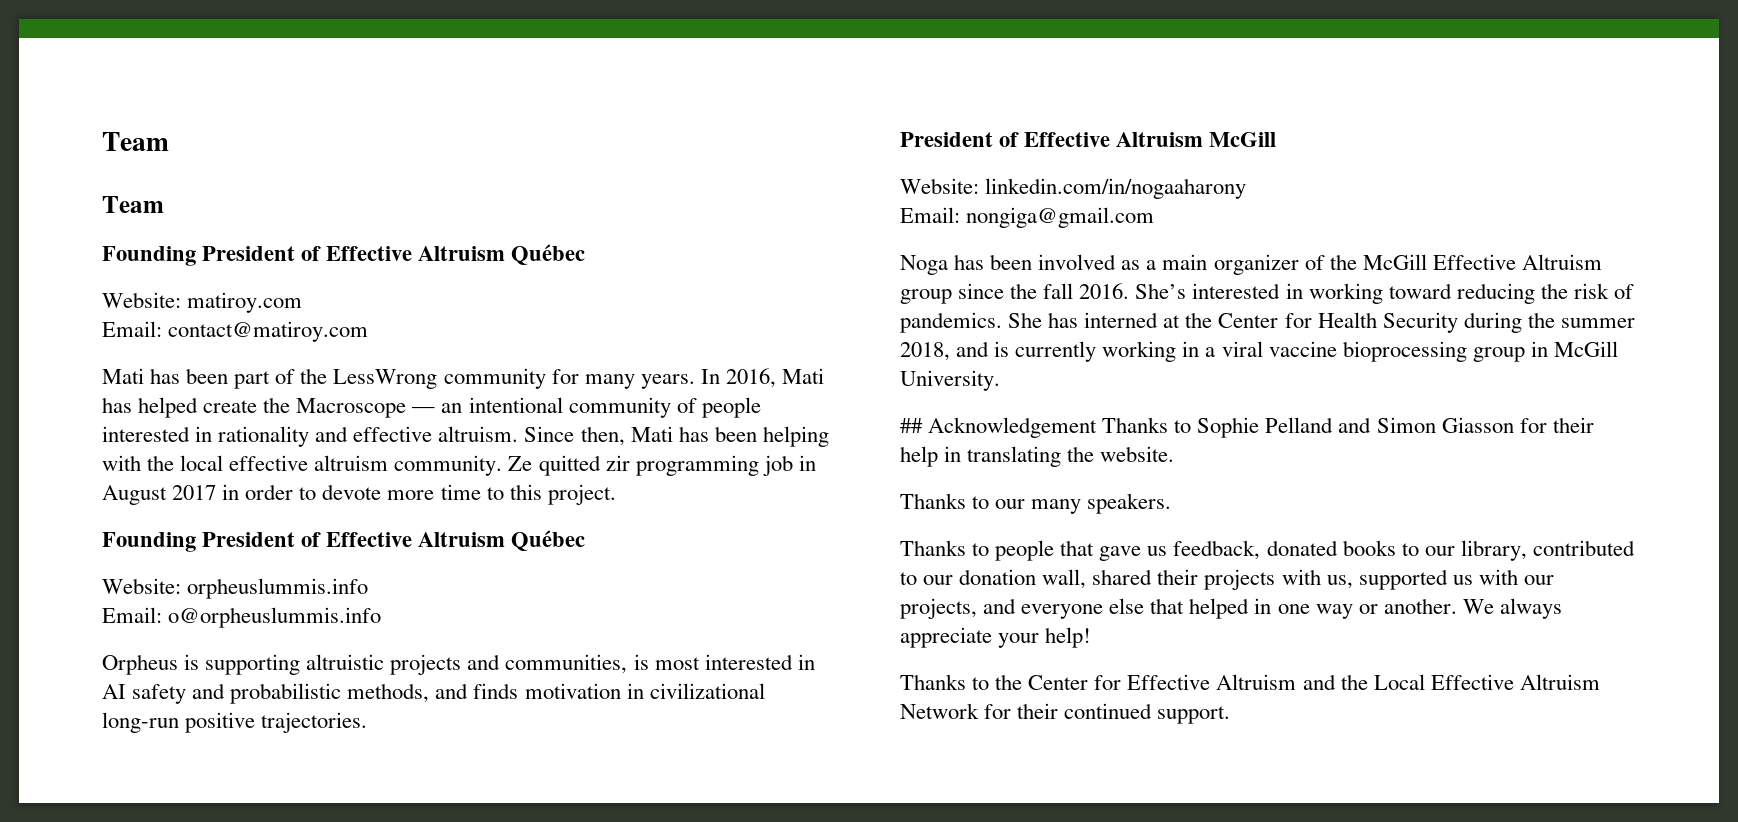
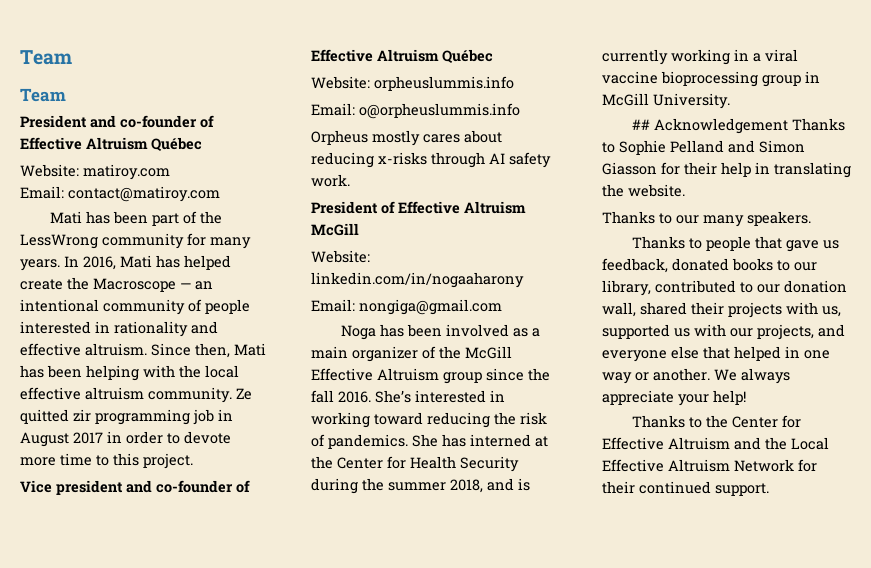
[102,246,296,266] Founding President -> [20,115,197,128] President and co-founder
[102,532,296,552] Founding President -> [20,480,233,495] Vice president and co-founder
[184,654,815,675] [102,683,765,704] [102,712,368,733] is supporting altruistic projects and communities, is most interested in AI safety and probabilistic methods, and finds motivation in civilizational long-run positive trajectories. -> [372,130,502,146] [311,152,551,168] [311,174,350,187] mostly cares about reducing x-risks through AI safety work.

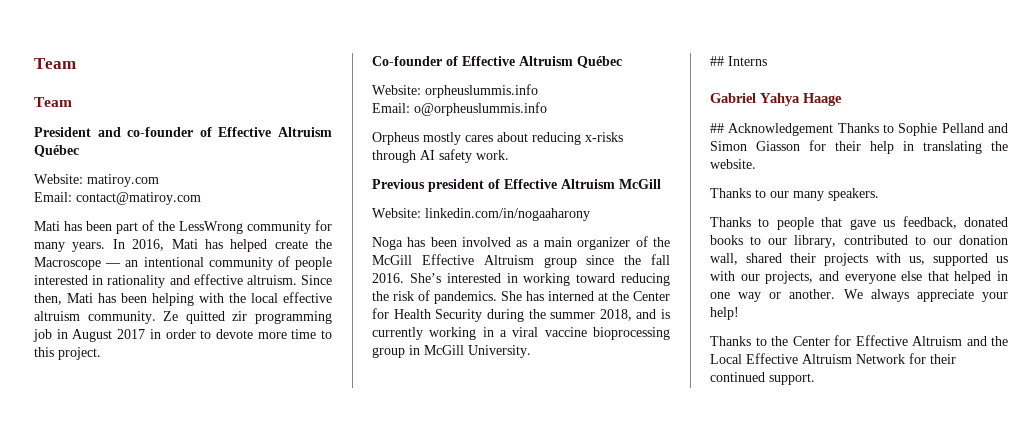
[20,480,233,495] Vice president and co-founder -> [372,56,442,66] Co-founder
[311,201,378,214] President -> [372,179,484,192] Previous president
[311,299,502,315] // Email: nongiga@gmail.com -> (590, 214) none
(730, 101) none -> [710,56,767,66] [710,93,842,106] // ## Interns // Gabriel Yahya Haage

